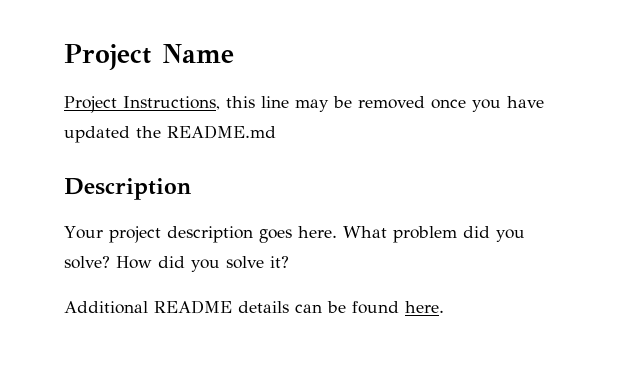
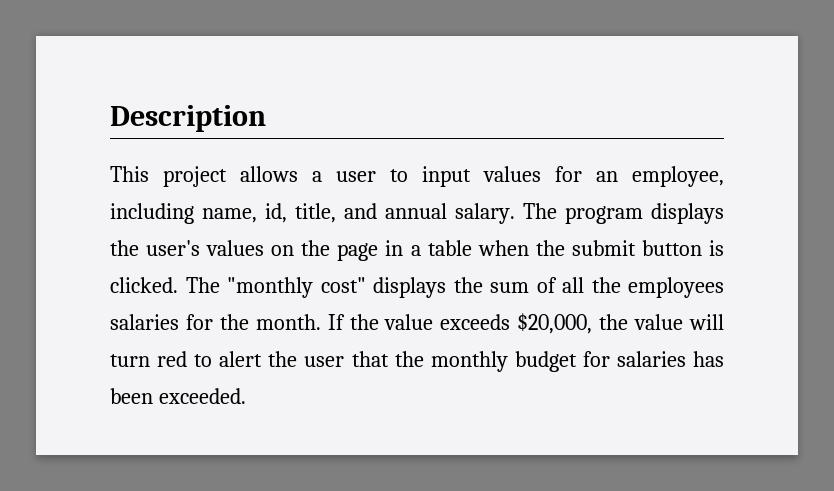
[64,44,234,70] [64,96,544,113] [64,125,276,143] [64,178,192,200] [64,226,525,243] [64,256,289,272] [64,300,444,314] Project Name // Project Instructions, this line may be removed once you have updated the README.md // Description // Your project description goes here. What problem did you solve? How did you solve it? // Additional README details can be found here. -> [110,105,266,132] [110,166,724,187] [110,203,724,224] [110,240,725,261] [110,277,724,298] [110,313,724,334] [110,351,724,372] [110,388,246,404] Description // This project allows a user to input values for an employee, including name, id, title, and annual salary. The program displays the user's values on the page in a table when the submit button is clicked. The "monthly cost" displays the sum of all the employees salaries for the month. If the value exceeds $20,000, the value will turn red to alert the user that the monthly budget for salaries has been exceeded.

